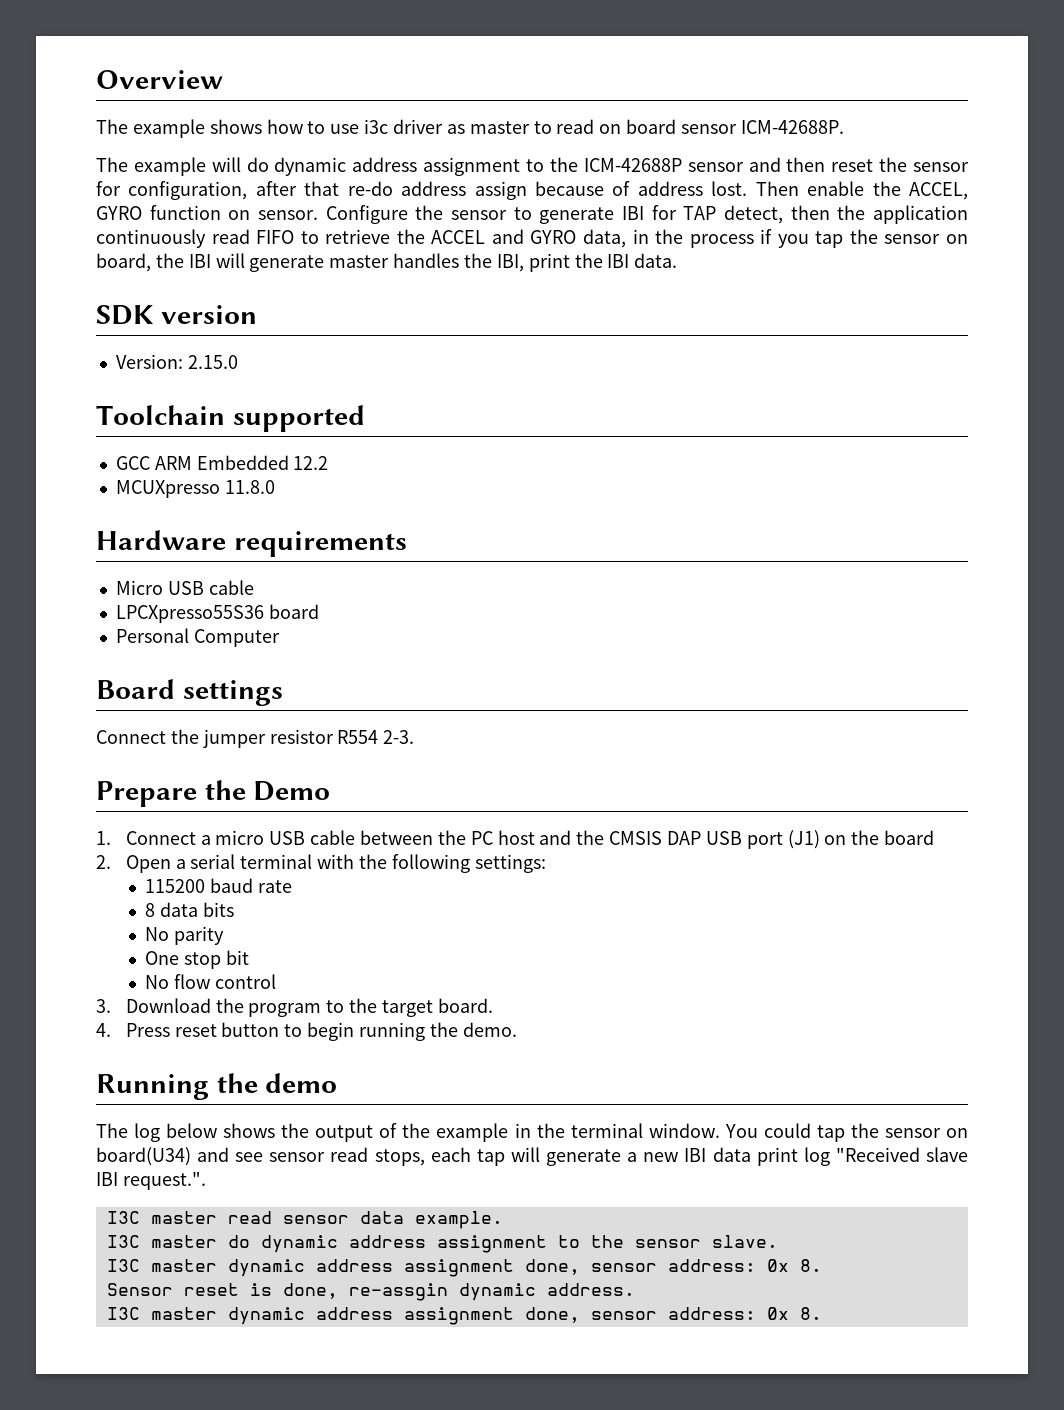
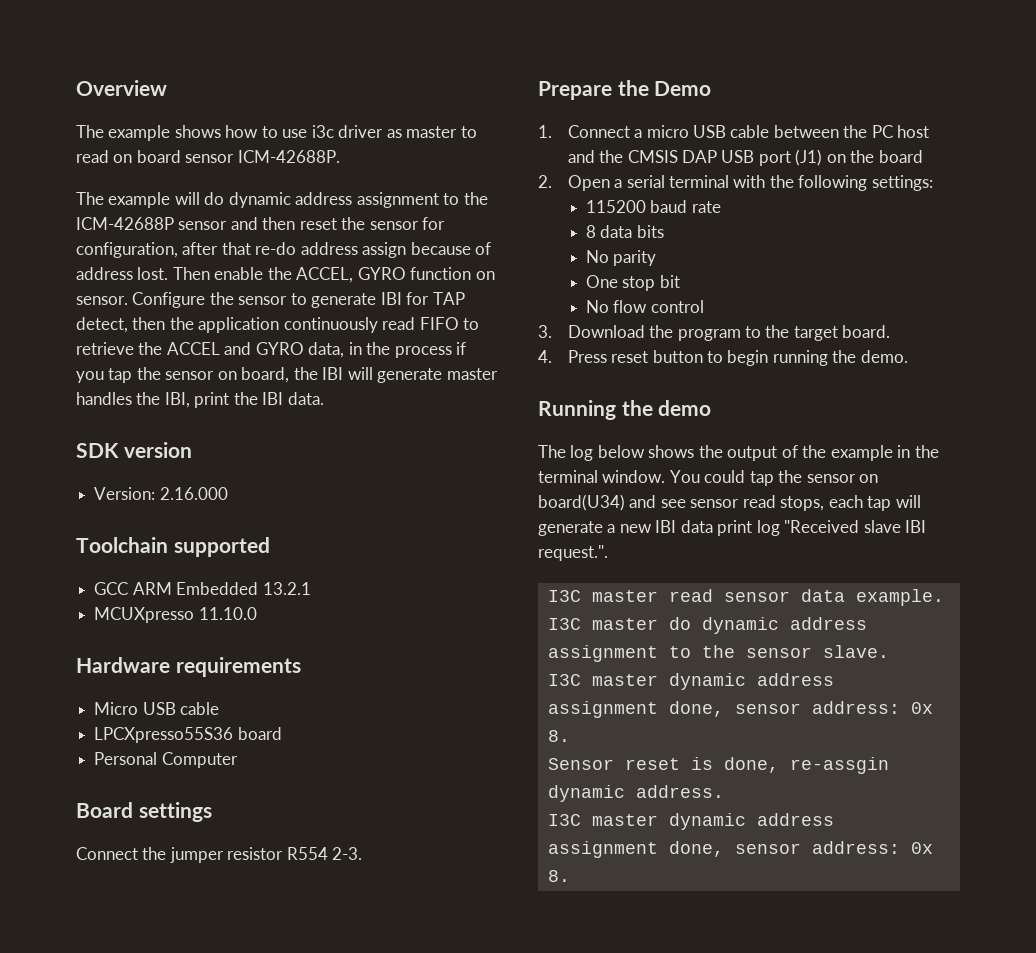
[187,355,238,369] 2.15.0 -> [159,487,228,500] 2.16.000
[293,456,329,470] 12.2 -> [262,582,311,595] 13.2.1
[224,480,275,494] 11.8.0 -> [198,607,257,620] 11.10.0

